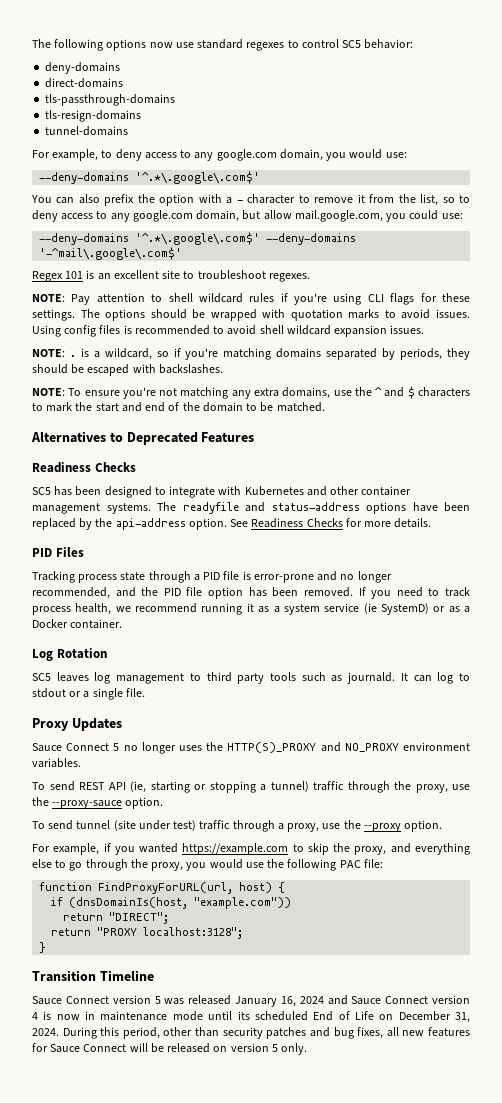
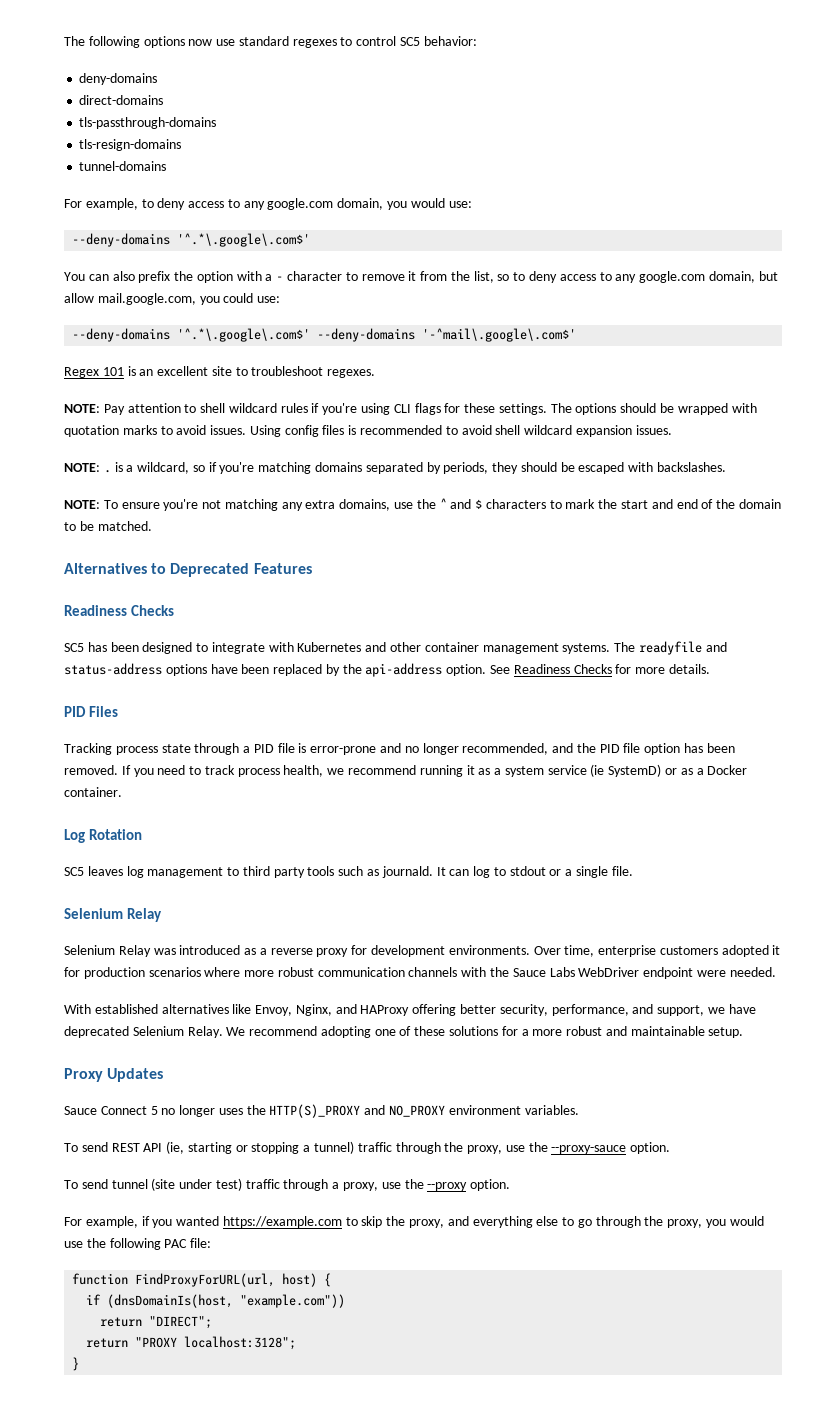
(145, 692) none -> [64,908,162,922] [64,945,781,957] [64,967,776,979] [64,1004,756,1016] [64,1026,744,1038] // Selenium Relay // Selenium Relay was introduced as a reverse proxy for development environments. Over time, enterprise customers adopted it for production scenarios where more robust communication channels with the Sauce Labs WebDriver endpoint were needed. // With established alternatives like Envoy, Nginx, and HAProxy offering better security, performance, and support, we have deprecated Selenium Relay. We recommend adopting one of these solutions for a more robust and maintainable setup.
[32,970,154,982] [32,995,470,1007] [32,1011,470,1023] [32,1027,471,1039] [32,1043,308,1055] // Transition Timeline // Sauce Connect version 5 was released January 16, 2024 and Sauce Connect version 4 is now in maintenance mode until its scheduled End of Life on December 31, 2024. During this period, other than security patches and bug fixes, all new features for Sauce Connect will be released on version 5 only. -> (80, 1364) none

